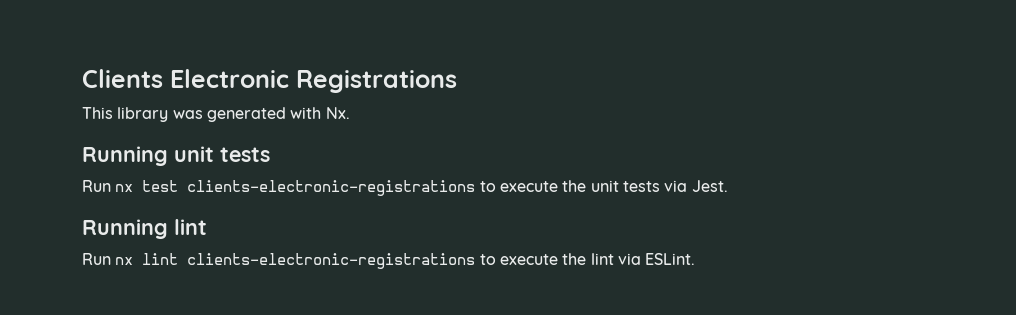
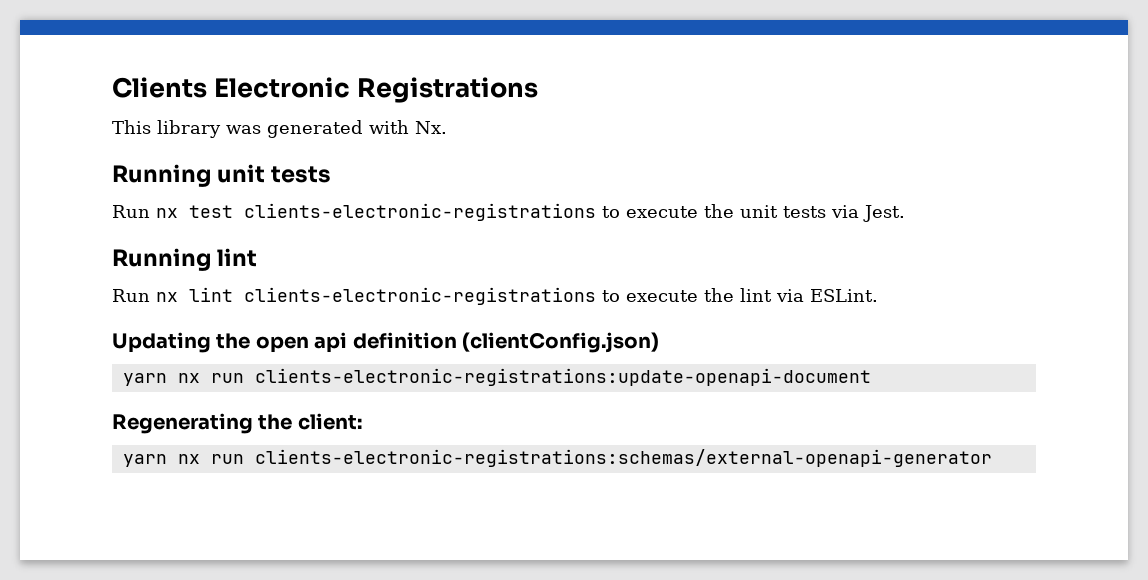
(696, 259) none -> [112,332,659,353] [122,368,871,386] [112,413,362,434] [122,449,992,467] // Updating the open api definition (clientConfig.json) // yarn nx run clients-electronic-registrations:update-openapi-document // Regenerating the client: // yarn nx run clients-electronic-registrations:schemas/external-openapi-generator

